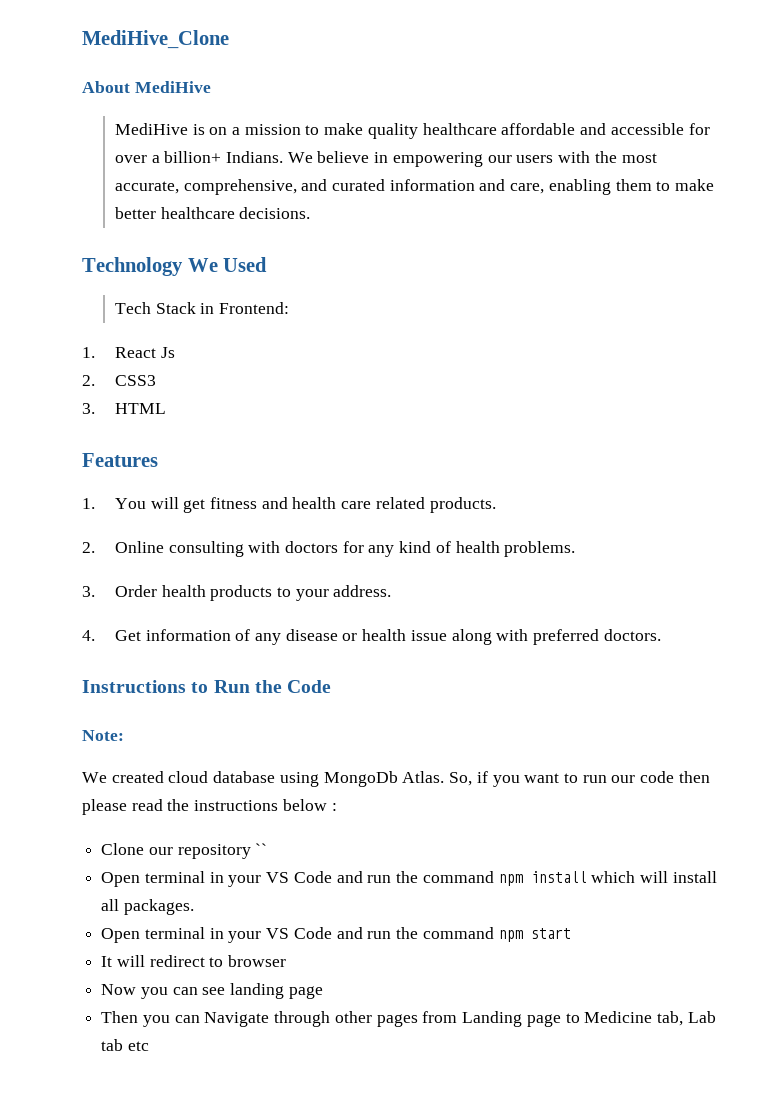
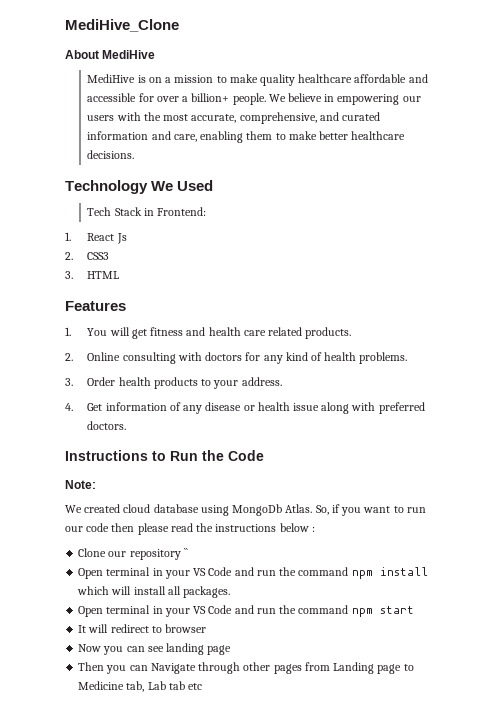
[226,151,284,163] Indians. -> [232,93,266,105] people.

